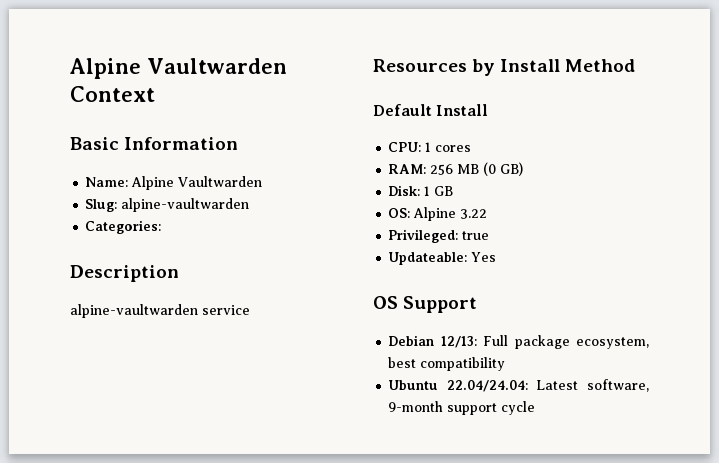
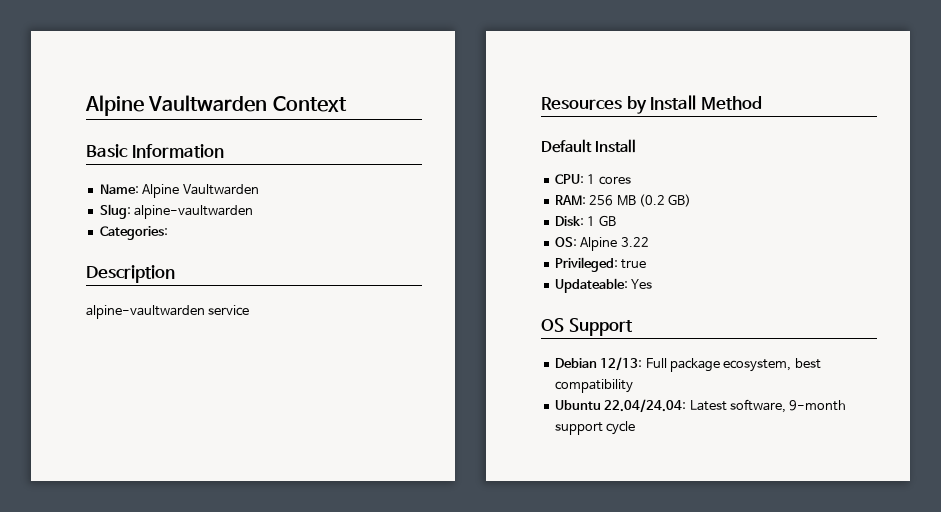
[483,162,497,176] (0 -> [638,194,665,207] (0.2

